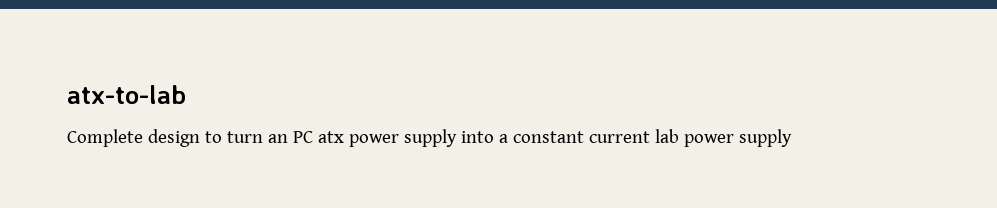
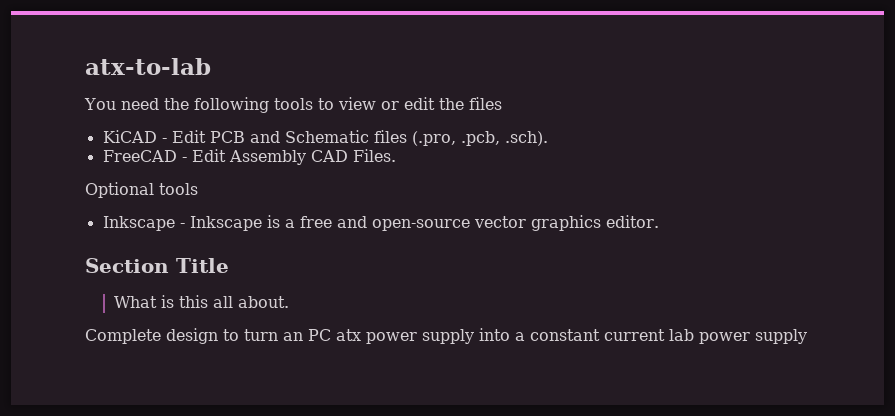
(186, 94) none -> [84,97,502,113] [102,130,548,146] [102,149,396,165] [85,182,198,198] [102,215,659,231] [85,258,229,273] [113,295,289,308] // You need the following tools to view or edit the files // KiCAD - Edit PCB and Schematic files (.pro, .pcb, .sch). // FreeCAD - Edit Assembly CAD Files. // Optional tools // Inkscape - Inkscape is a free and open-source vector graphics editor. // Section Title // What is this all about.

